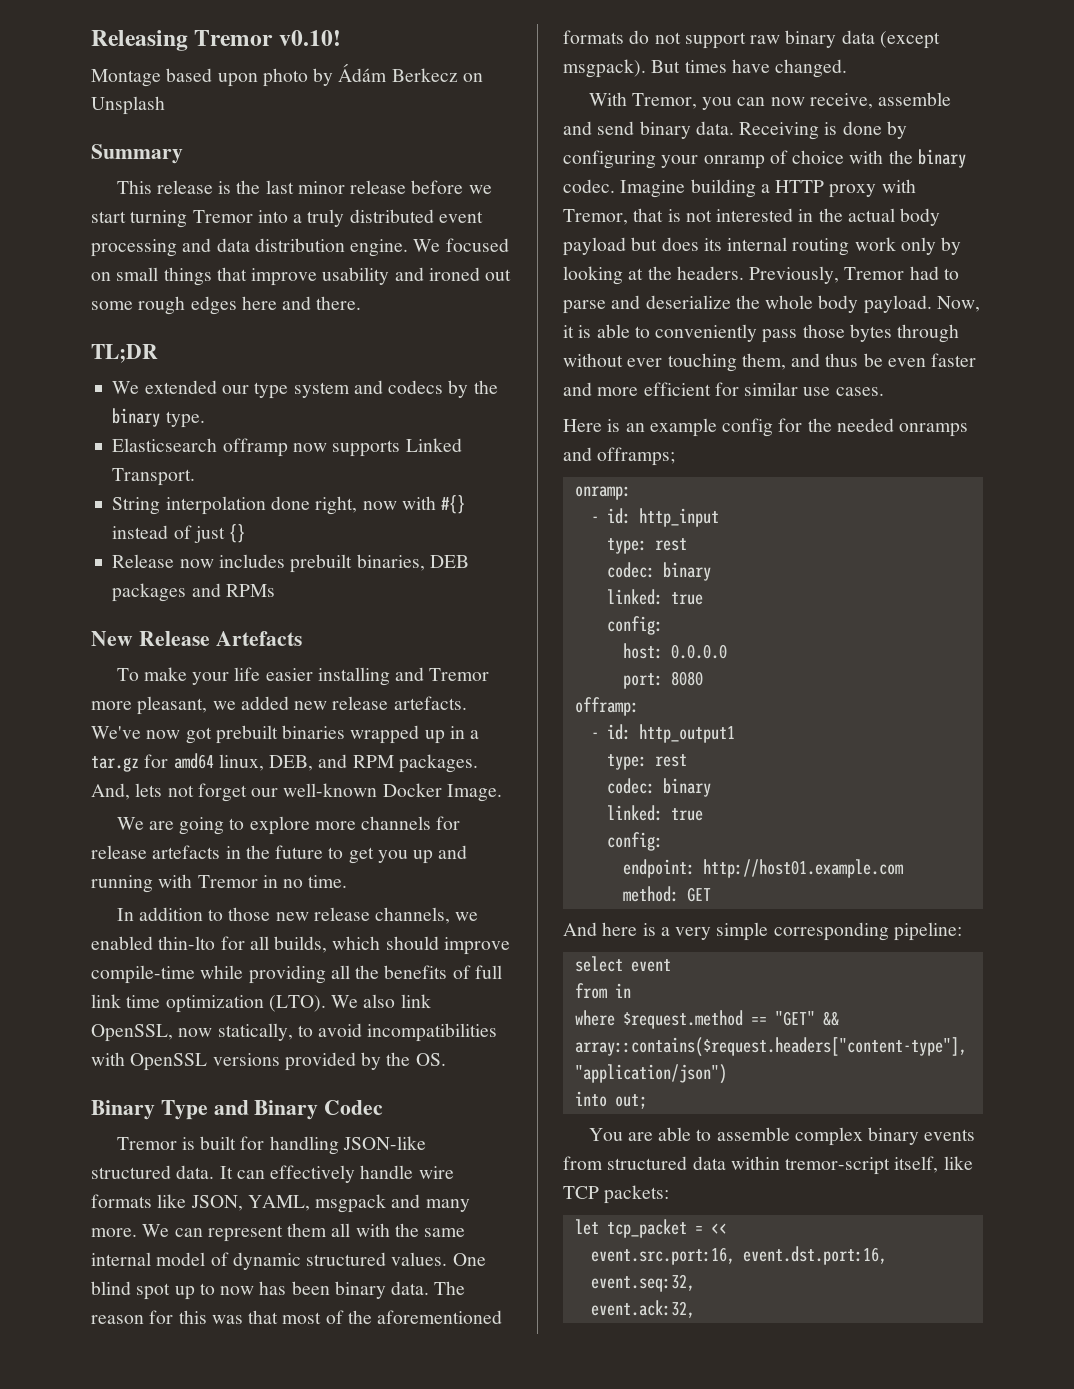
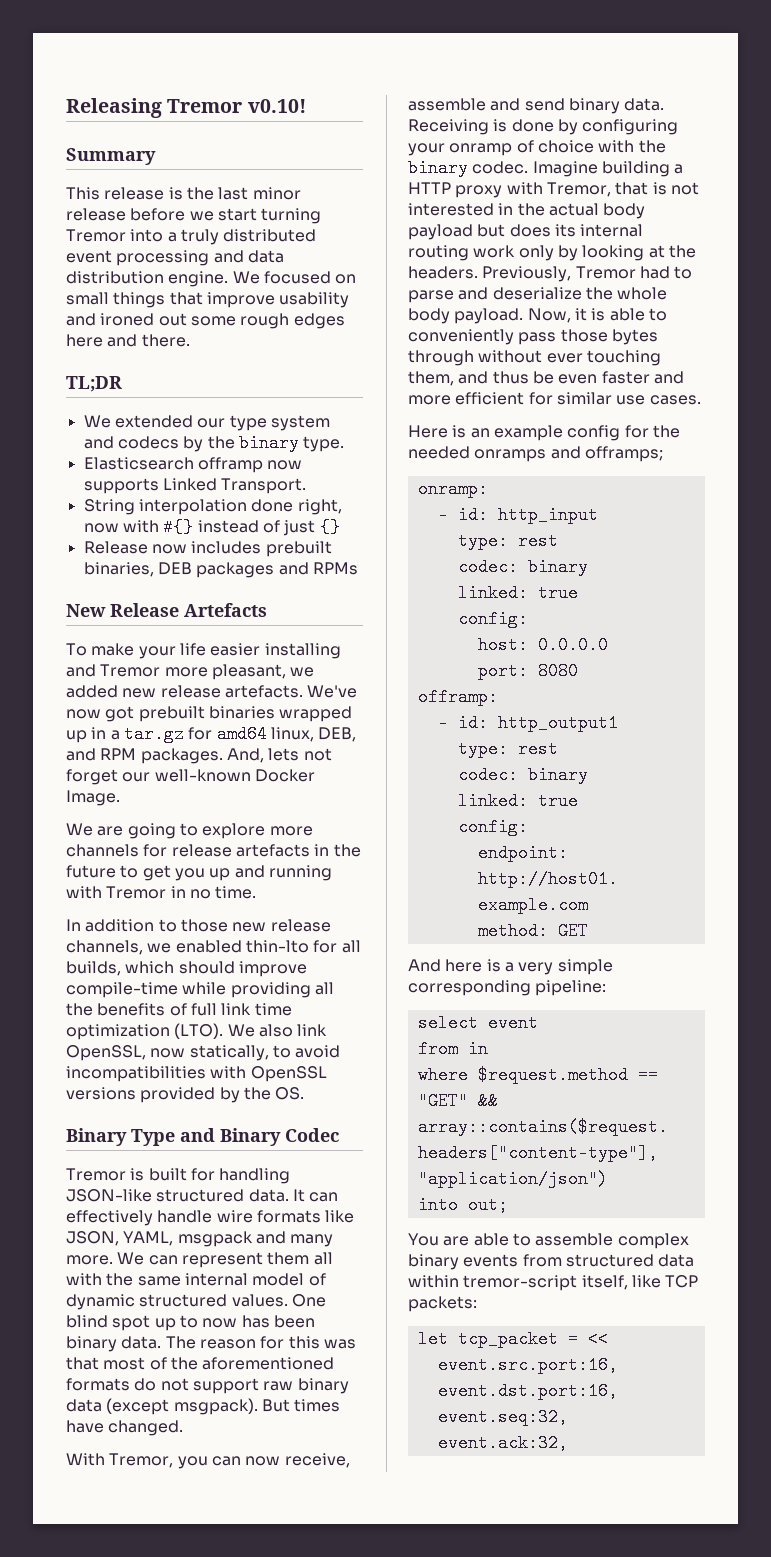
[91,63,483,87] [91,96,165,115] // Montage based upon photo by Ádám Berkecz on Unsplash -> (306, 106) none

